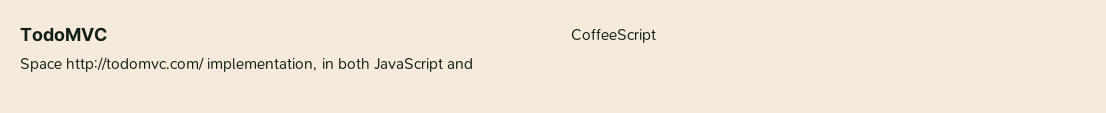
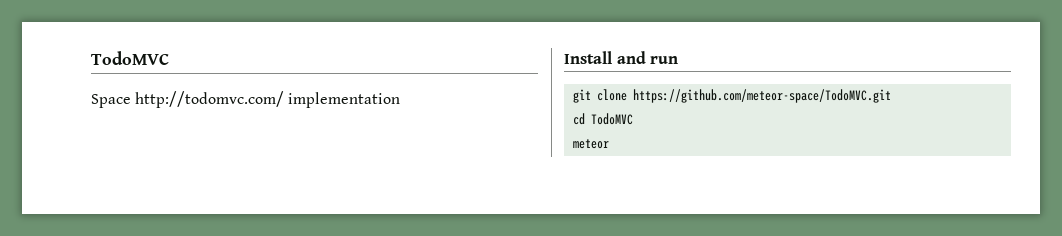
[207,58,474,72] [571,28,656,43] implementation, in both JavaScript and CoffeeScript -> [288,92,401,108] [564,51,679,64] [573,89,892,103] [573,113,634,125] [573,139,610,149] implementation // Install and run // git clone https://github.com/meteor-space/TodoMVC.git // cd TodoMVC // meteor

